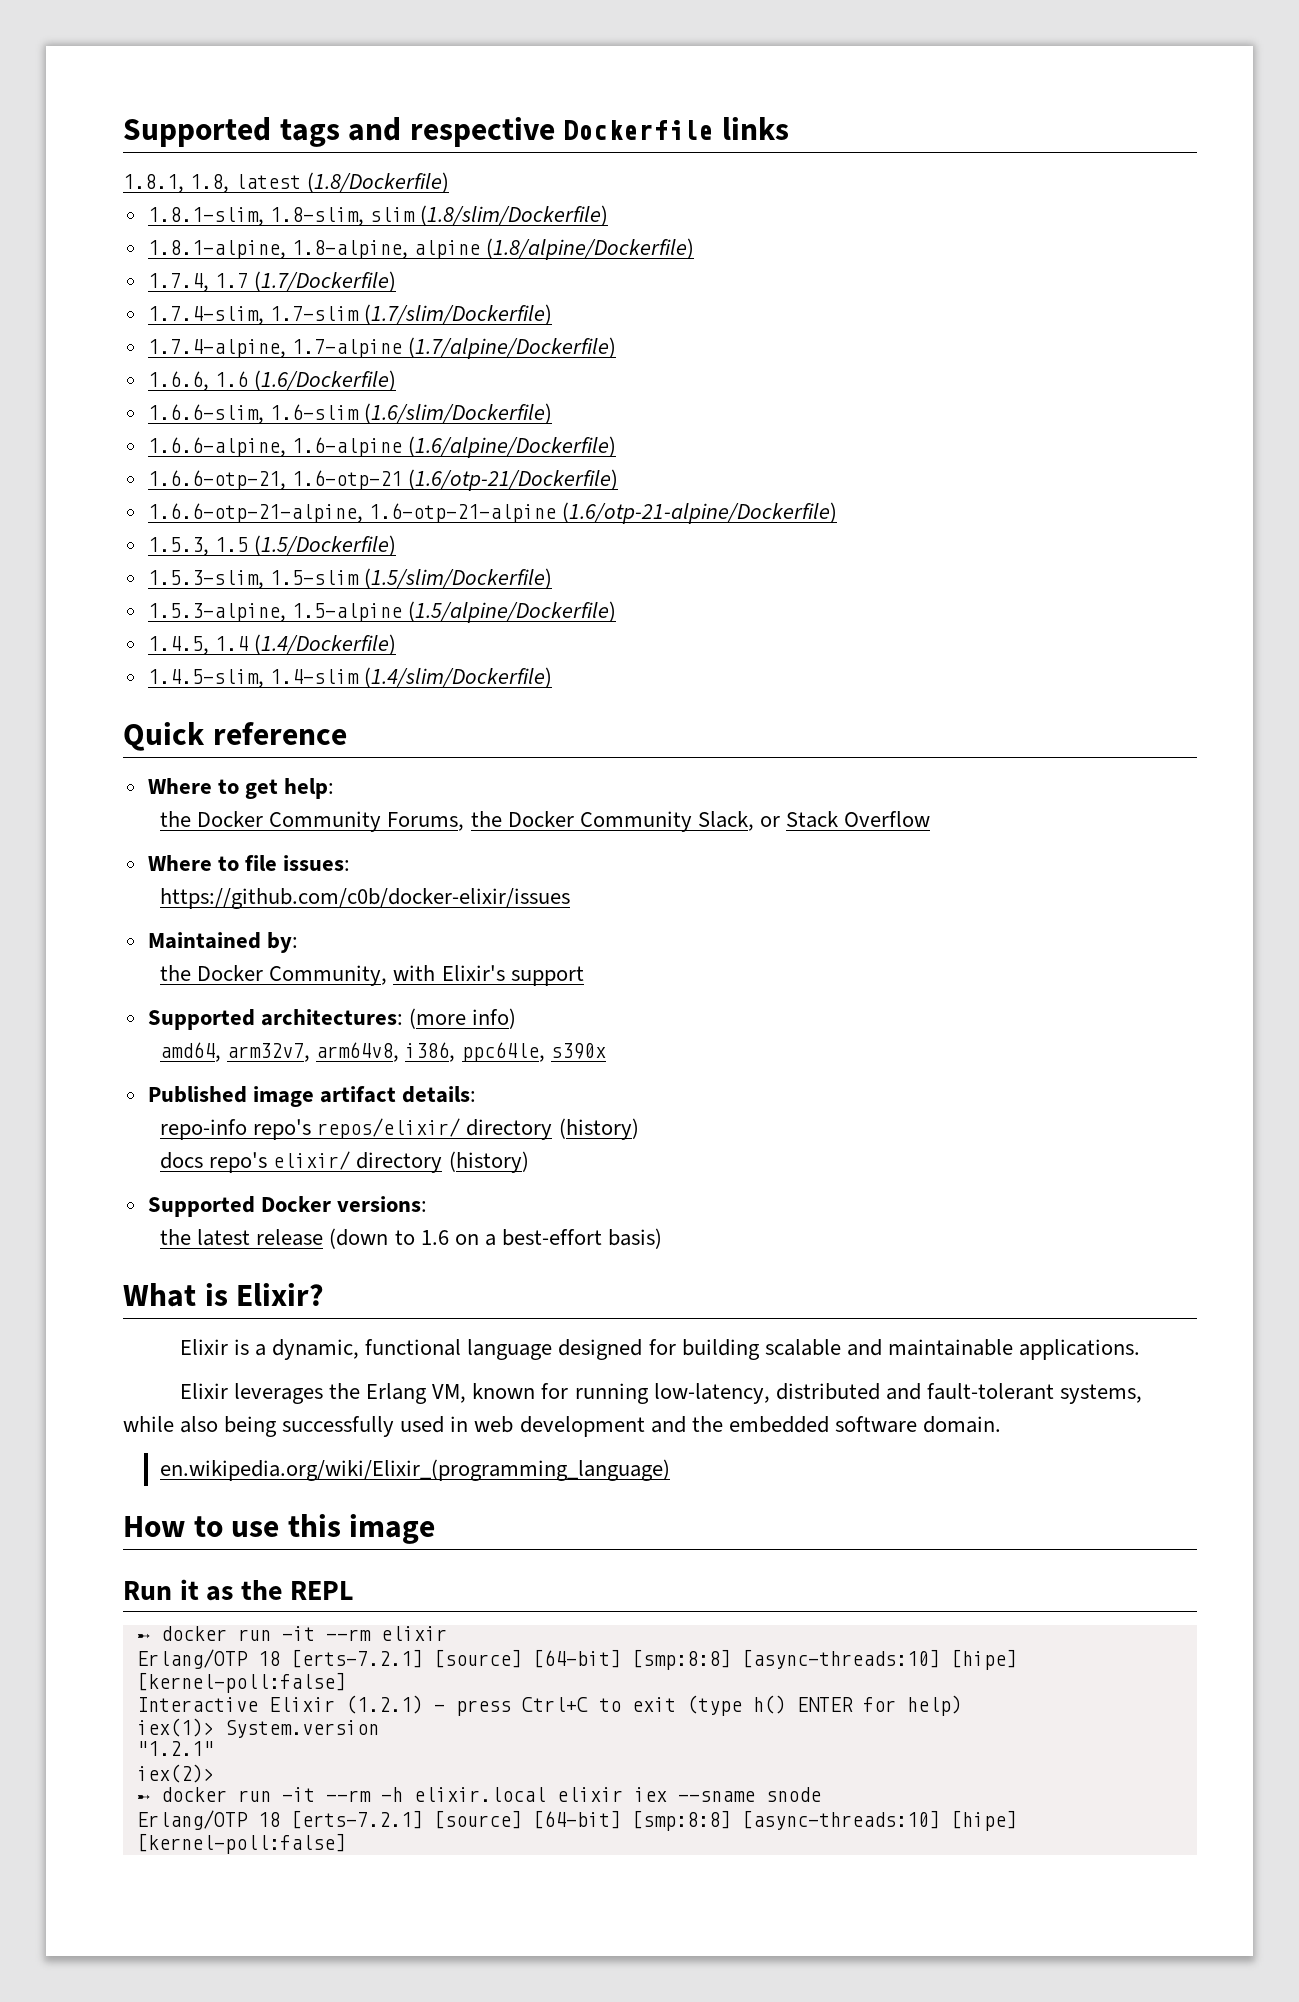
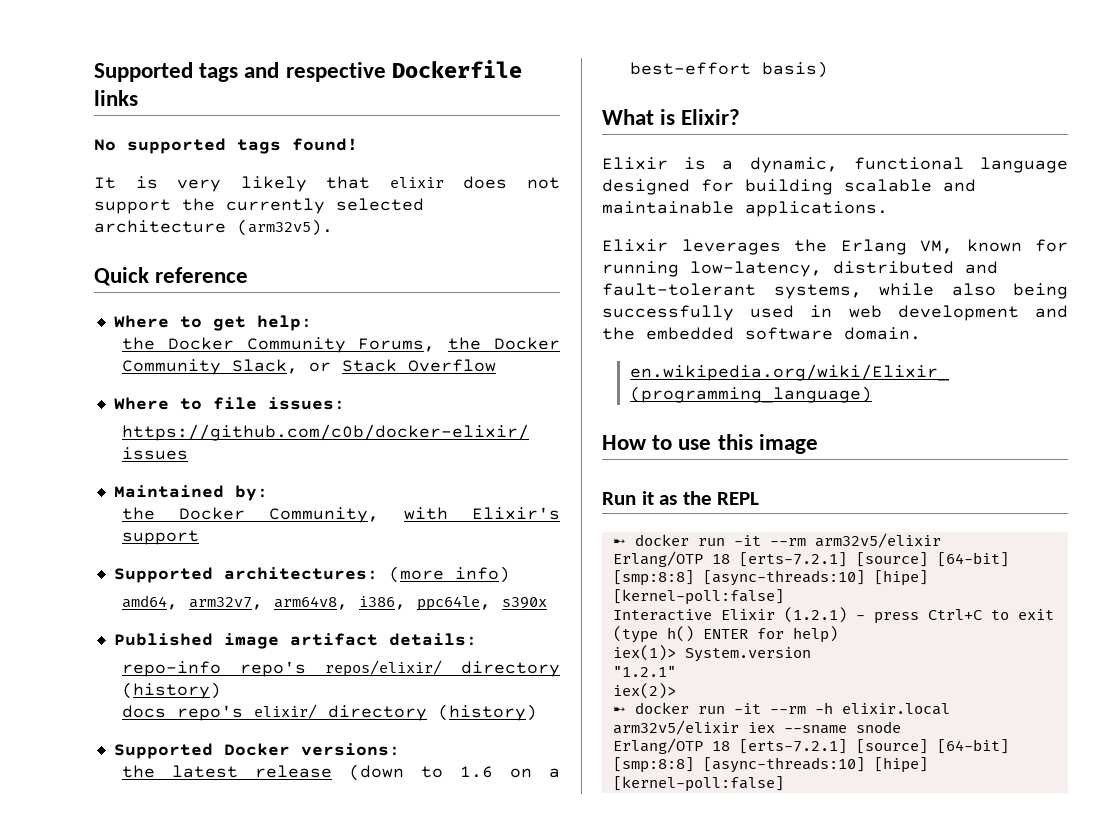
[123,172,450,193] [147,205,608,226] [147,238,694,260] [147,271,396,292] [147,304,552,325] [147,337,616,359] [147,370,396,391] [147,403,552,424] [147,436,616,458] [147,469,618,491] [147,502,837,524] [147,535,396,556] [147,568,552,589] [147,601,616,623] [147,634,396,655] [147,667,552,688] 1.8.1, 1.8, latest (1.8/Dockerfile) // 1.8.1-slim, 1.8-slim, slim (1.8/slim/Dockerfile) // 1.8.1-alpine, 1.8-alpine, alpine (1.8/alpine/Dockerfile) // 1.7.4, 1.7 (1.7/Dockerfile) // 1.7.4-slim, 1.7-slim (1.7/slim/Dockerfile) // 1.7.4-alpine, 1.7-alpine (1.7/alpine/Dockerfile) // 1.6.6, 1.6 (1.6/Dockerfile) // 1.6.6-slim, 1.6-slim (1.6/slim/Dockerfile) // 1.6.6-alpine, 1.6-alpine (1.6/alpine/Dockerfile) // 1.6.6-otp-21, 1.6-otp-21 (1.6/otp-21/Dockerfile) // 1.6.6-otp-21-alpine, 1.6-otp-21-alpine (1.6/otp-21-alpine/Dockerfile) // 1.5.3, 1.5 (1.5/Dockerfile) // 1.5.3-slim, 1.5-slim (1.5/slim/Dockerfile) // 1.5.3-alpine, 1.5-alpine (1.5/alpine/Dockerfile) // 1.4.5, 1.4 (1.4/Dockerfile) // 1.4.5-slim, 1.4-slim (1.4/slim/Dockerfile) -> [94,138,358,154] [94,176,560,192] [94,198,424,214] [94,219,333,236] No supported tags found! // It is very likely that elixir does not support the currently selected architecture (arm32v5).
[380,1626,447,1641] elixir -> [814,533,941,548] arm32v5/elixir
[556,1787,623,1802] elixir -> [612,720,739,735] arm32v5/elixir

